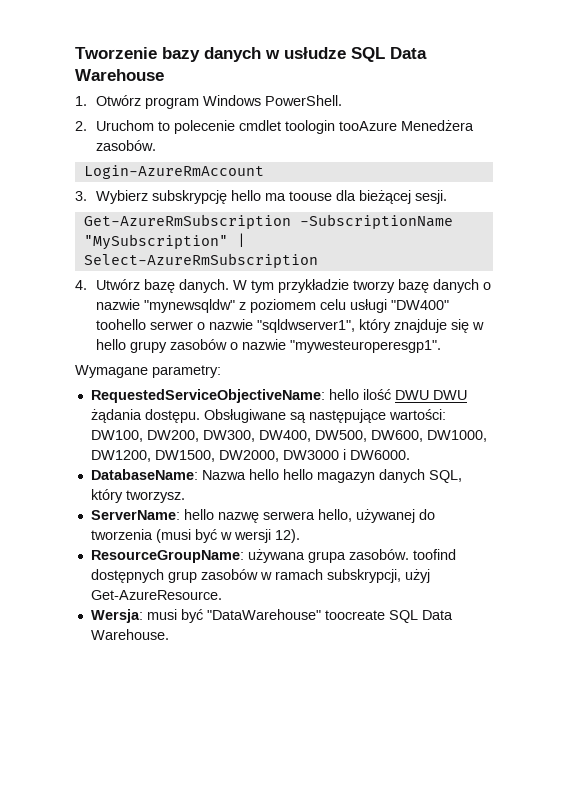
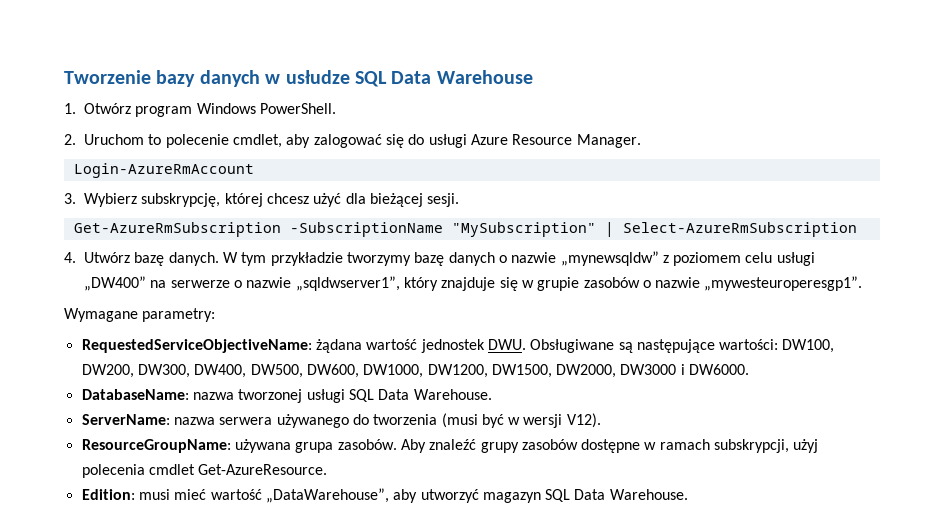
[239,120,475,134] [96,140,157,151] cmdlet toologin tooAzure Menedżera zasobów. -> [232,134,641,148] cmdlet, aby zalogować się do usługi Azure Resource Manager.
[152,190,333,204] subskrypcję hello ma toouse -> [141,193,342,207] subskrypcję, której chcesz użyć
[353,280,396,293] tworzy -> [346,252,411,266] tworzymy
[144,299,236,313] "mynewsqldw" -> [560,251,659,266] „mynewsqldw”
[391,300,450,310] [96,319,356,333] "DW400" toohello serwer o nazwie "sqldwserver1", -> [84,276,400,291] „DW400” na serwerze o nazwie „sqldwserver1”,
[96,339,168,353] hello grupy -> [537,277,580,291] grupie
[290,340,442,353] "mywesteuroperesgp1". -> [704,276,863,291] „mywesteuroperesgp1”.
[328,389,467,400] [90,409,200,423] hello ilość DWU DWU żądania dostępu. -> [315,339,526,353] żądana wartość jednostek DWU.
[201,469,462,483] [90,489,185,503] [90,509,415,523] Nazwa hello hello magazyn danych SQL, który tworzysz. // ServerName: hello nazwę serwera hello, używanej -> [192,389,492,403] [81,414,349,428] nazwa tworzonej usługi SQL Data Warehouse. // ServerName: nazwa serwera używanego
[274,529,300,543] 12). -> [566,413,601,428] V12).
[412,549,456,560] [90,569,258,583] toofind dostępnych grup zasobów -> [400,439,641,453] Aby znaleźć grupy zasobów dostępne
(430, 576) none -> [81,464,195,478] polecenia cmdlet
[90,609,385,623] Wersja: musi być "DataWarehouse" toocreate -> [81,488,541,503] Edition: musi mieć wartość „DataWarehouse”, aby utworzyć magazyn

